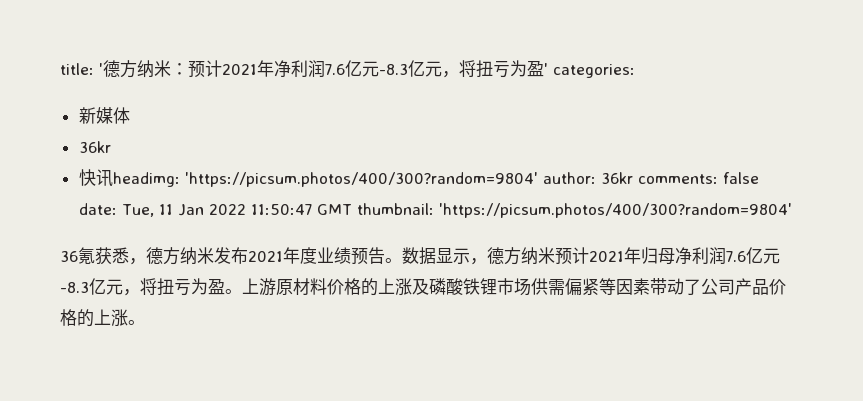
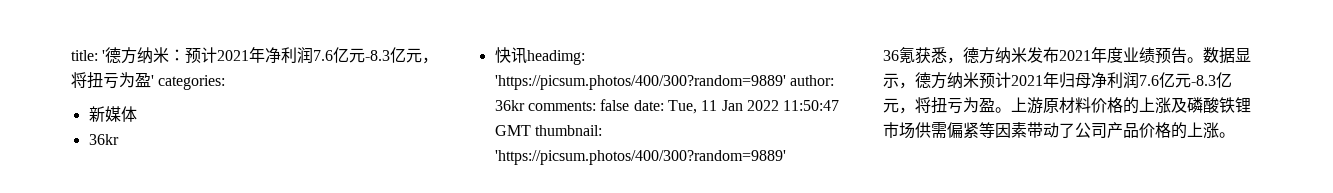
[184,172,538,187] 'https://picsum.photos/400/300?random=9804' -> [494,75,786,90] 'https://picsum.photos/400/300?random=9889'
[438,203,792,218] 'https://picsum.photos/400/300?random=9804' -> [494,150,786,165] 'https://picsum.photos/400/300?random=9889'

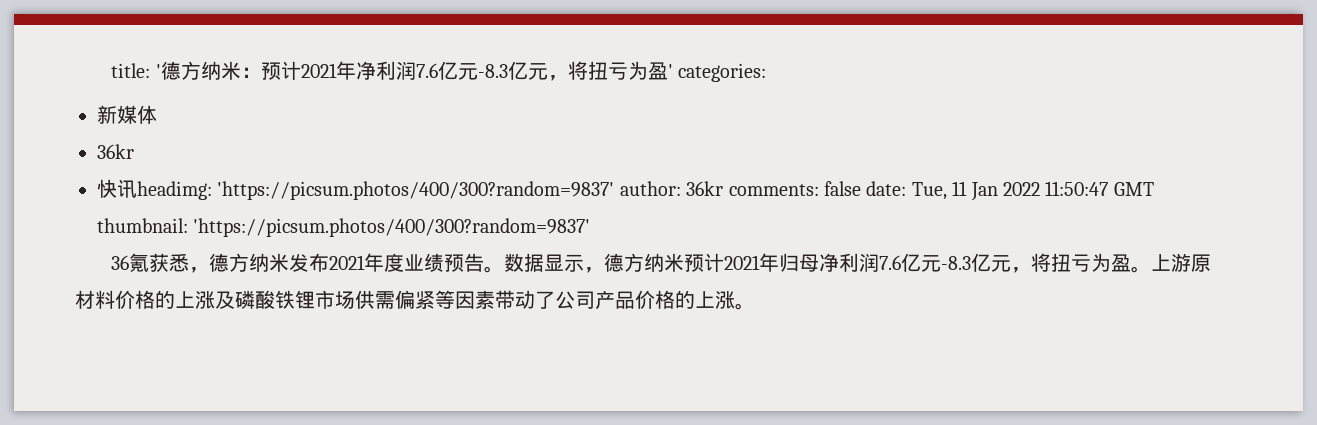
[494,75,786,90] 'https://picsum.photos/400/300?random=9889' -> [217,181,615,200] 'https://picsum.photos/400/300?random=9837'
[494,150,786,165] 'https://picsum.photos/400/300?random=9889' -> [193,218,591,237] 'https://picsum.photos/400/300?random=9837'

